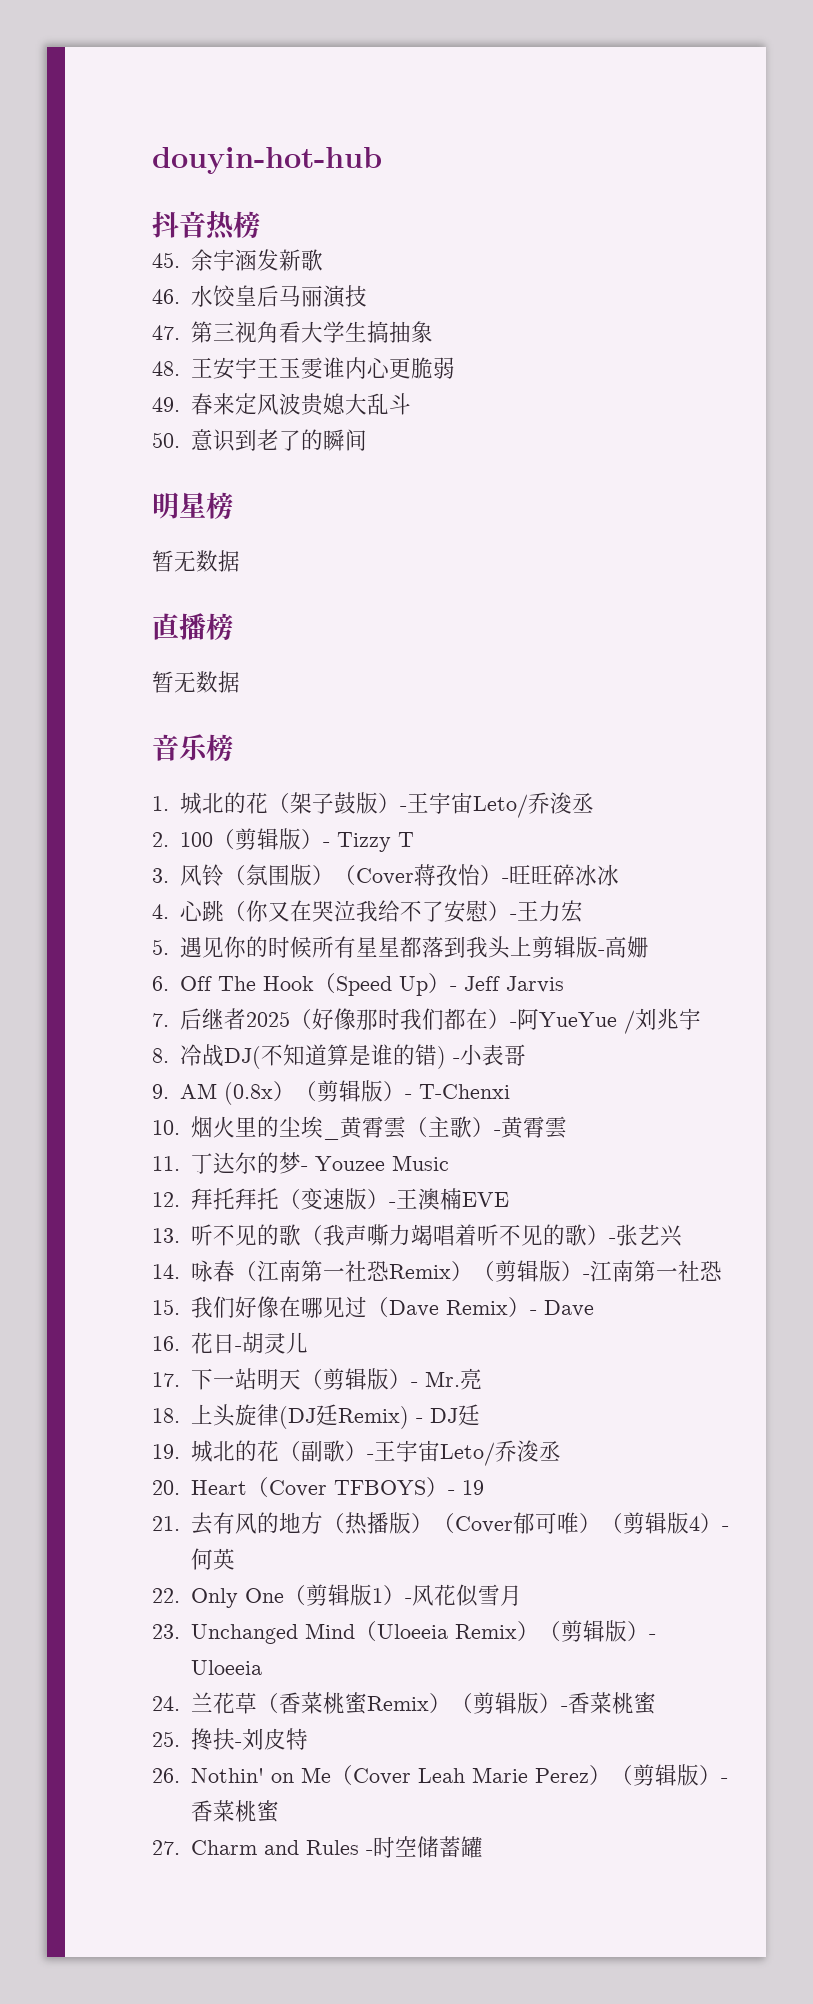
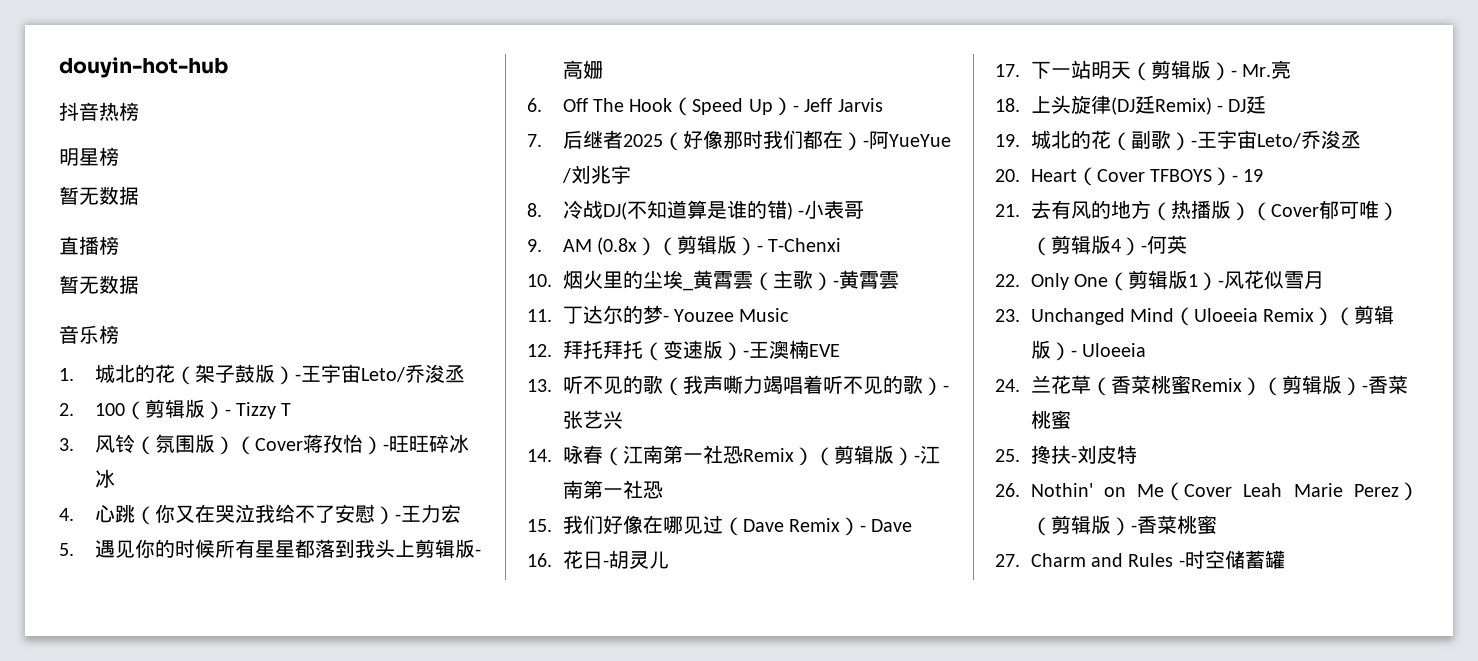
[152,249,323,271] [152,285,367,308] [152,321,433,343] [152,357,455,380] [152,393,411,416] [152,429,367,452] // 45.余宇涵发新歌 // 46.水饺皇后马丽演技 // 47.第三视角看大学生搞抽象 // 48.王安宇王玉雯谁内心更脆弱 // 49.春来定风波贵媳大乱斗 // 50.意识到老了的瞬间 -> (139, 111) none

